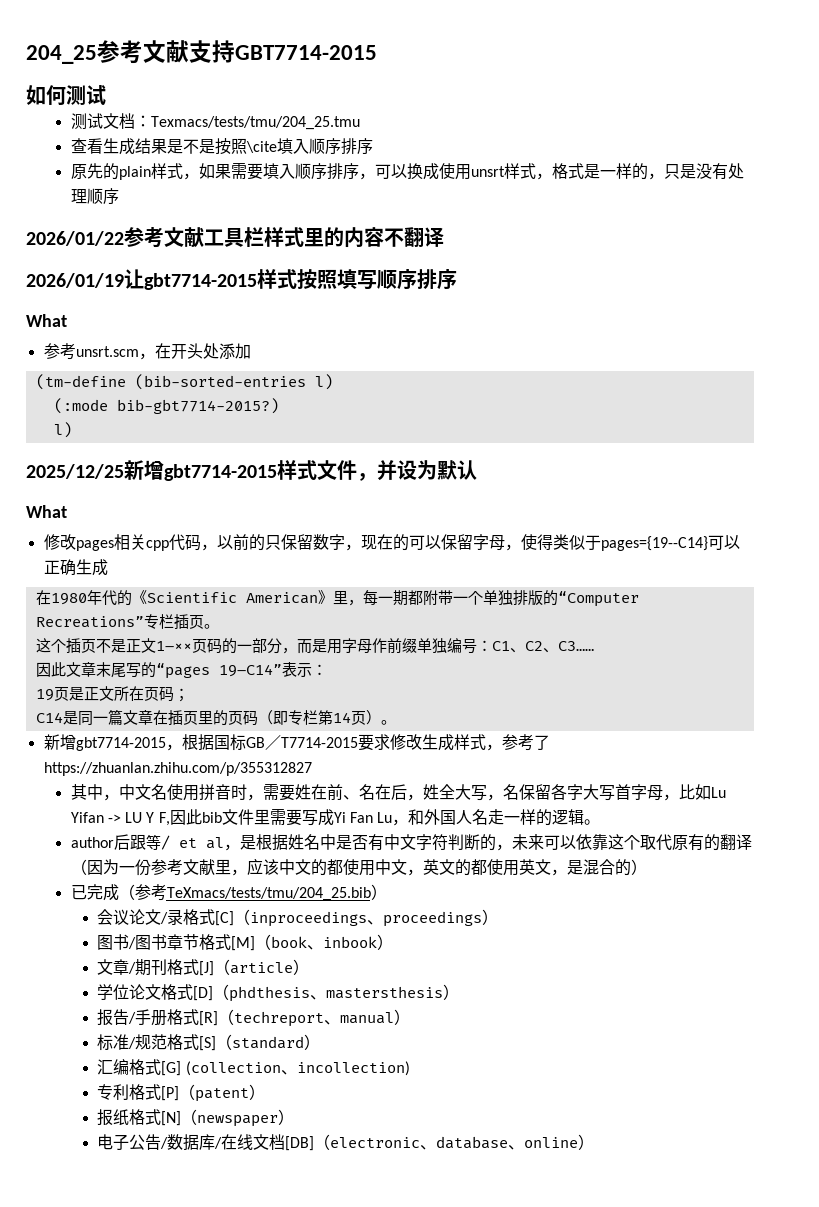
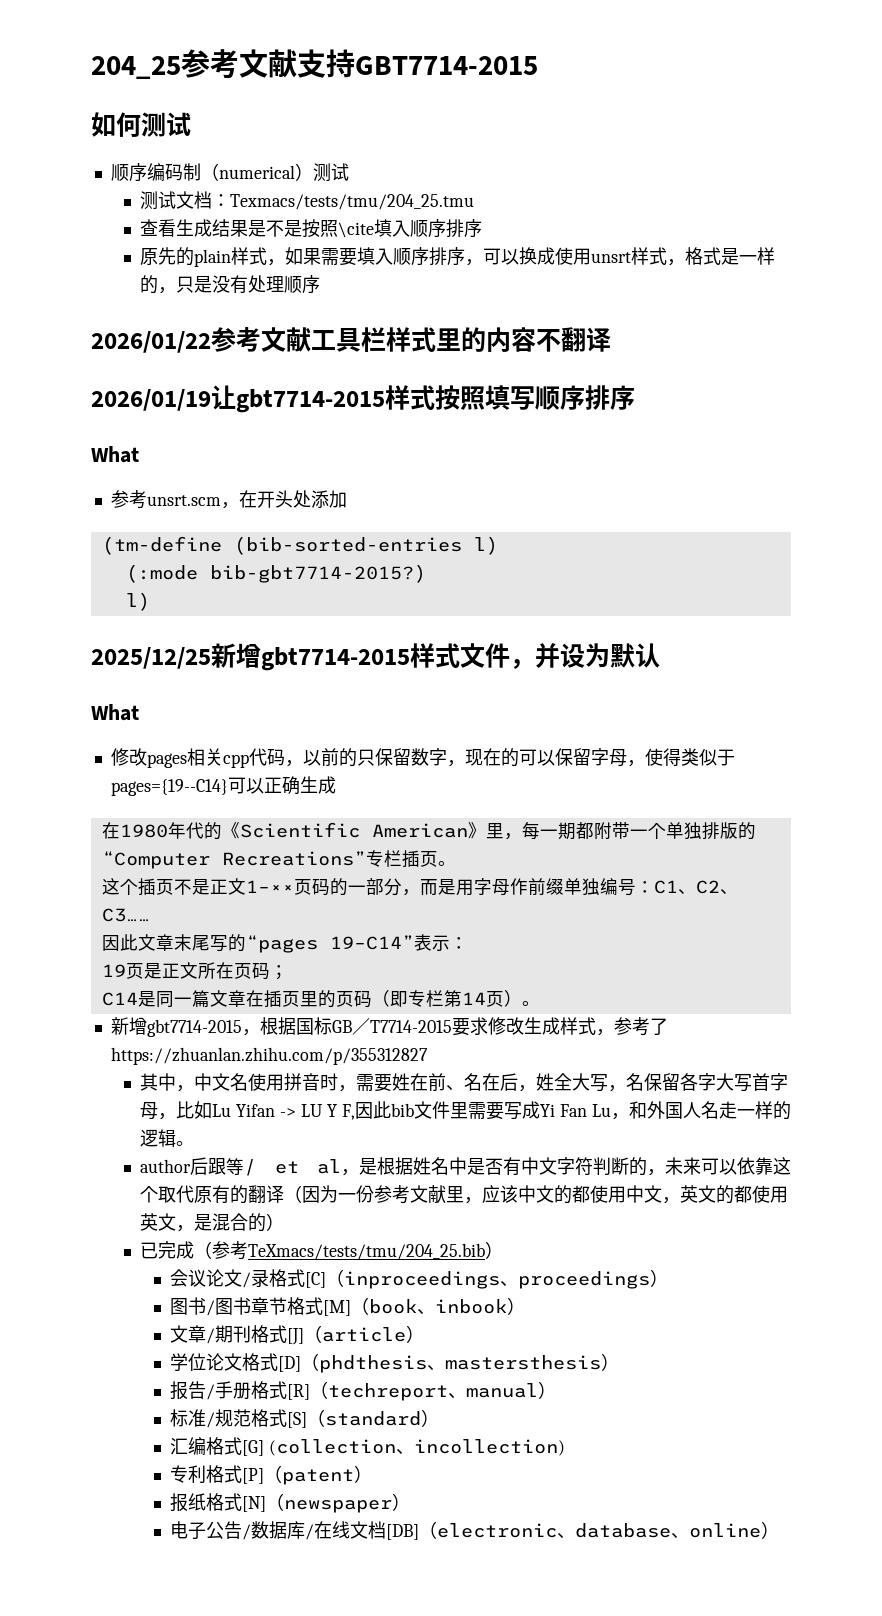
(106, 95) none -> [110,163,349,182] // 顺序编码制（numerical）测试

